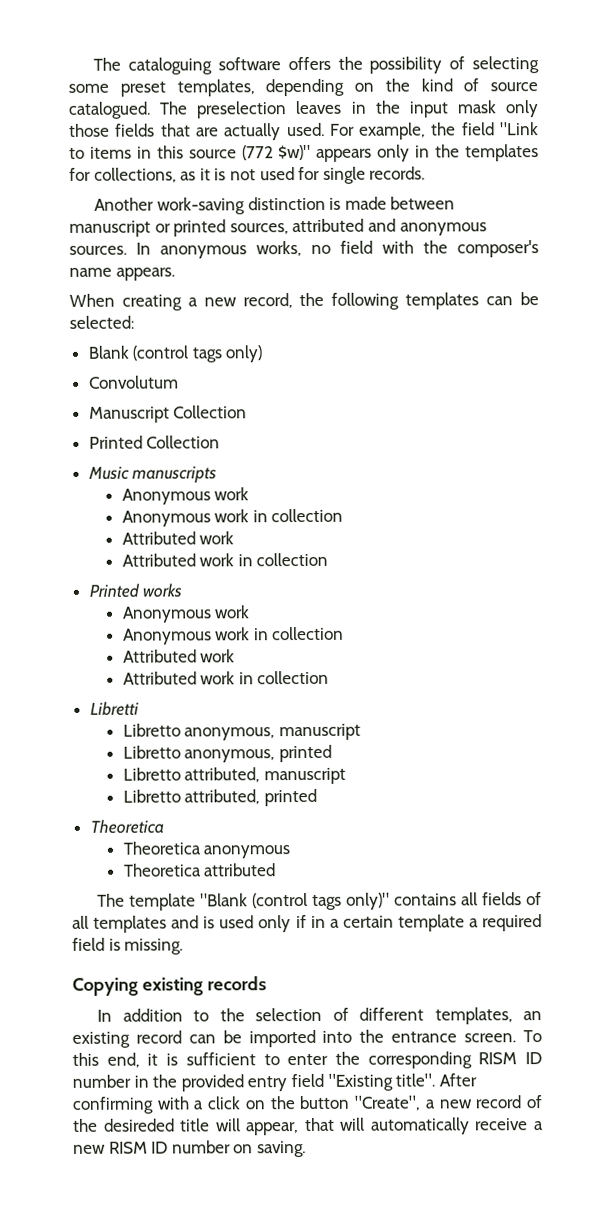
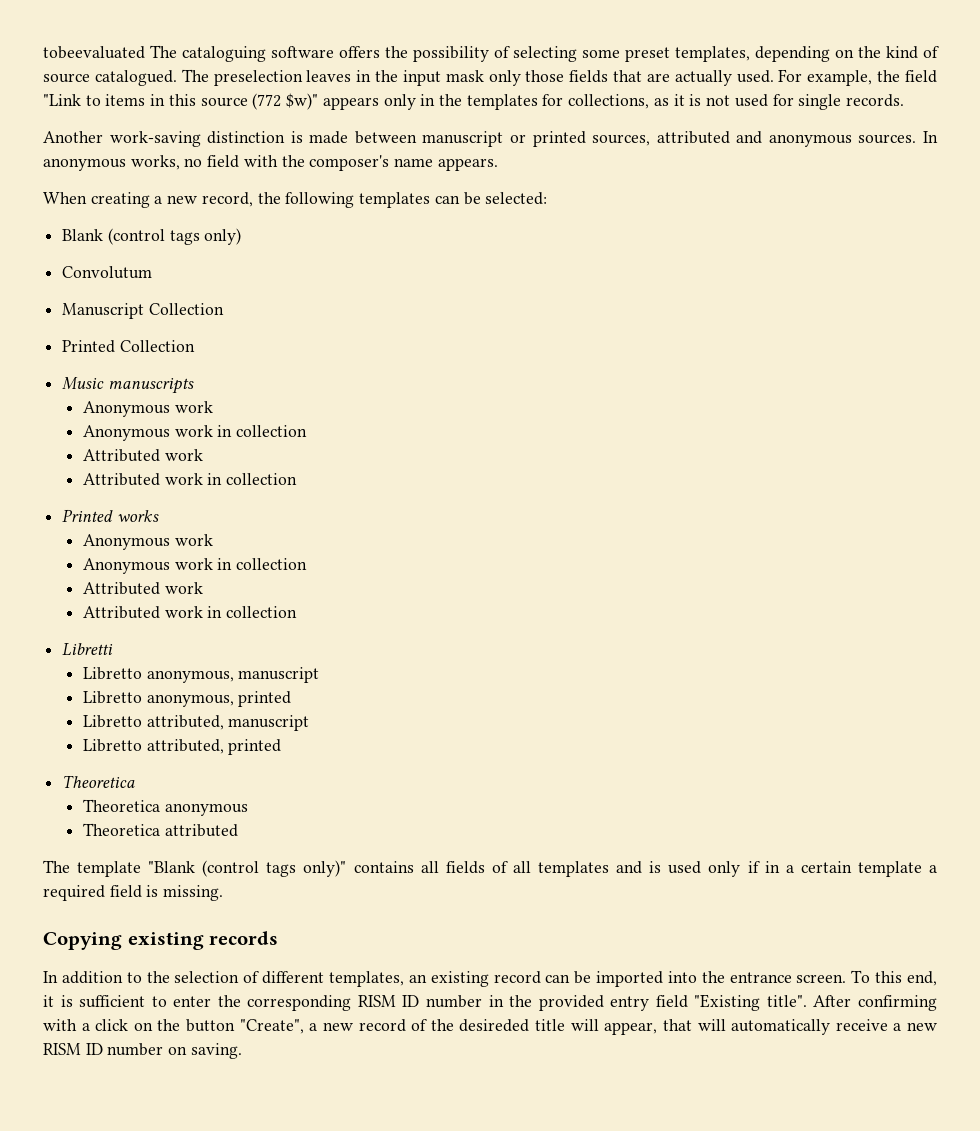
(93, 64) none -> [43,46,145,59] tobeevaluated

